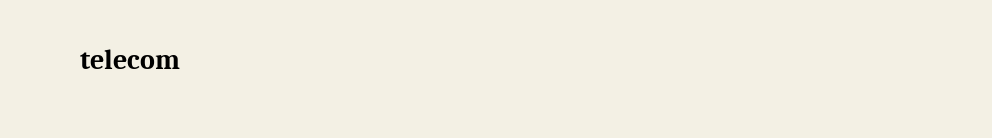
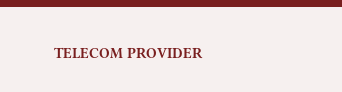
[80,49,180,69] telecom -> [54,47,203,59] TELECOM PROVIDER

